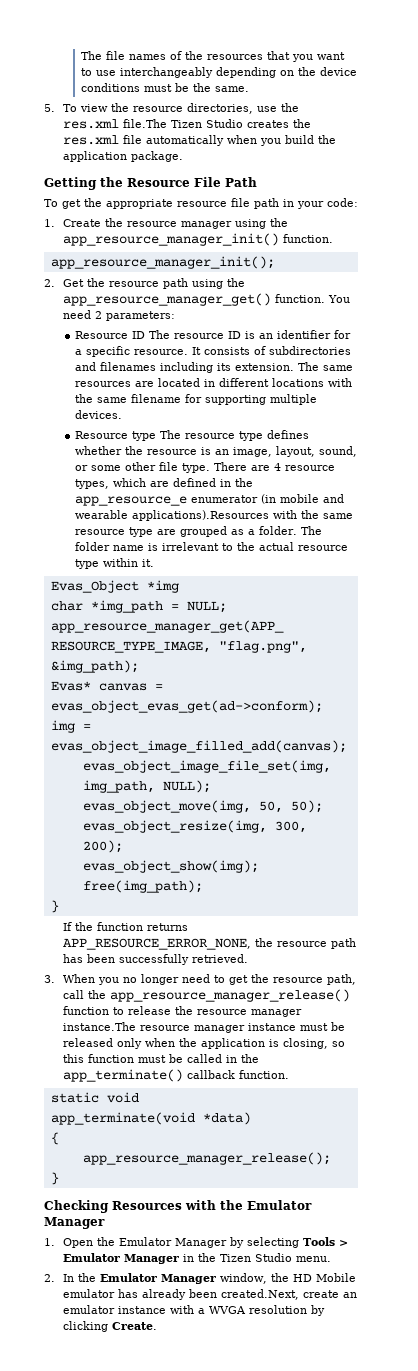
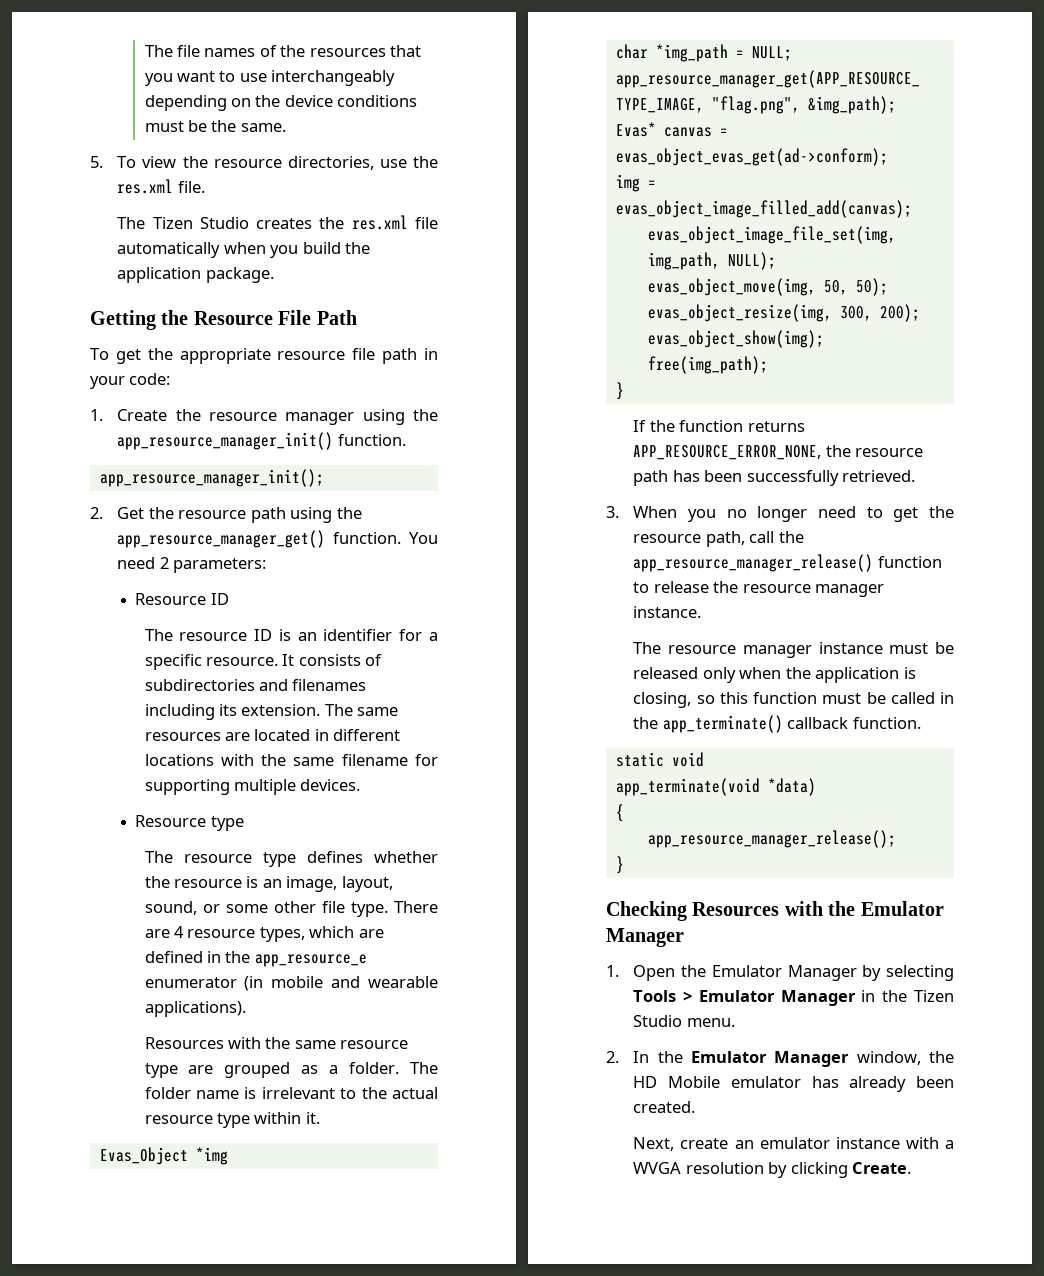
[122,119,167,128] file.The -> [177,181,205,193] [117,217,146,229] file. // The
(145, 335) none -> (229, 599) //
(156, 436) none -> (244, 823) //
[131,510,269,521] applications).Resources -> [144,1001,246,1017] [144,1037,224,1049] applications). // Resources
[62,1022,136,1031] instance.The -> [633,606,702,618] [633,642,662,654] instance. // The
[220,1289,299,1300] created.Next, -> [633,1101,696,1113] [633,1137,675,1151] created. // Next,

